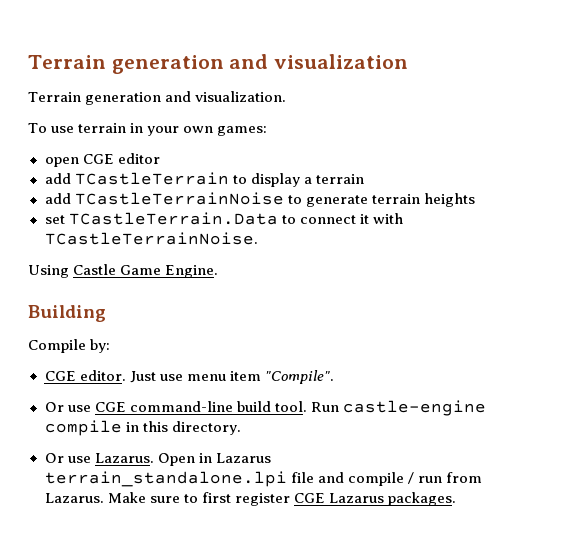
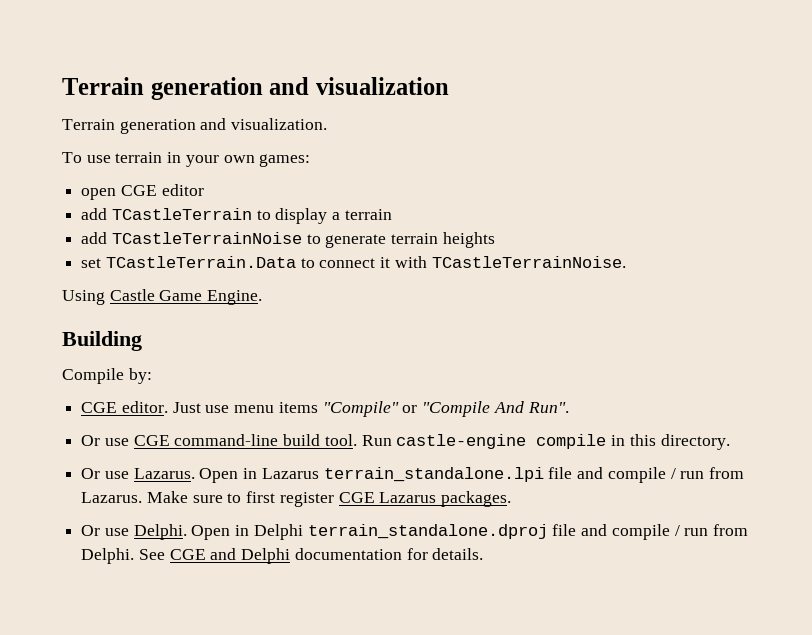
[229,370,334,384] item "Compile". -> [278,401,569,417] items "Compile" or "Compile And Run".
(456, 499) none -> [81,524,748,540] [81,548,484,564] // Or use Delphi. Open in Delphi terrain_standalone.dproj file and compile / run from Delphi. See CGE and Delphi documentation for details.

